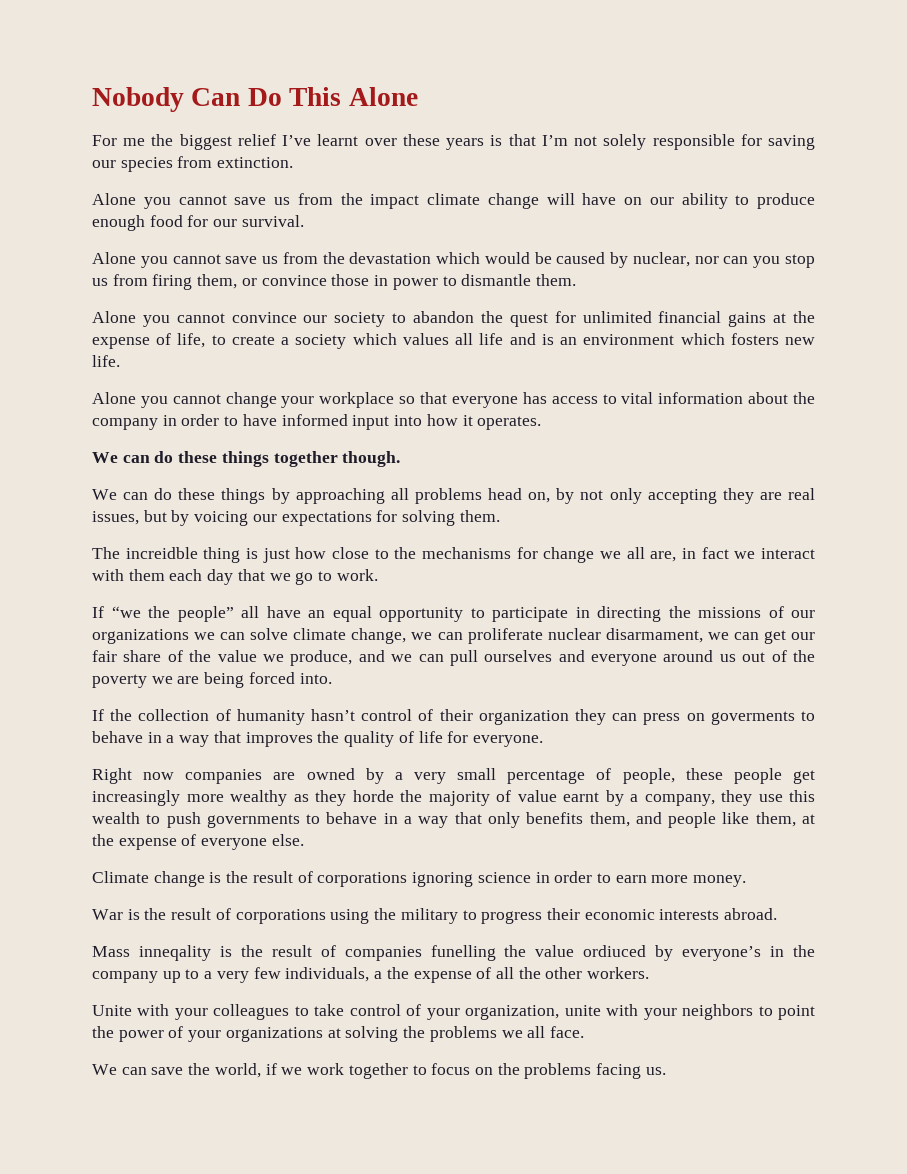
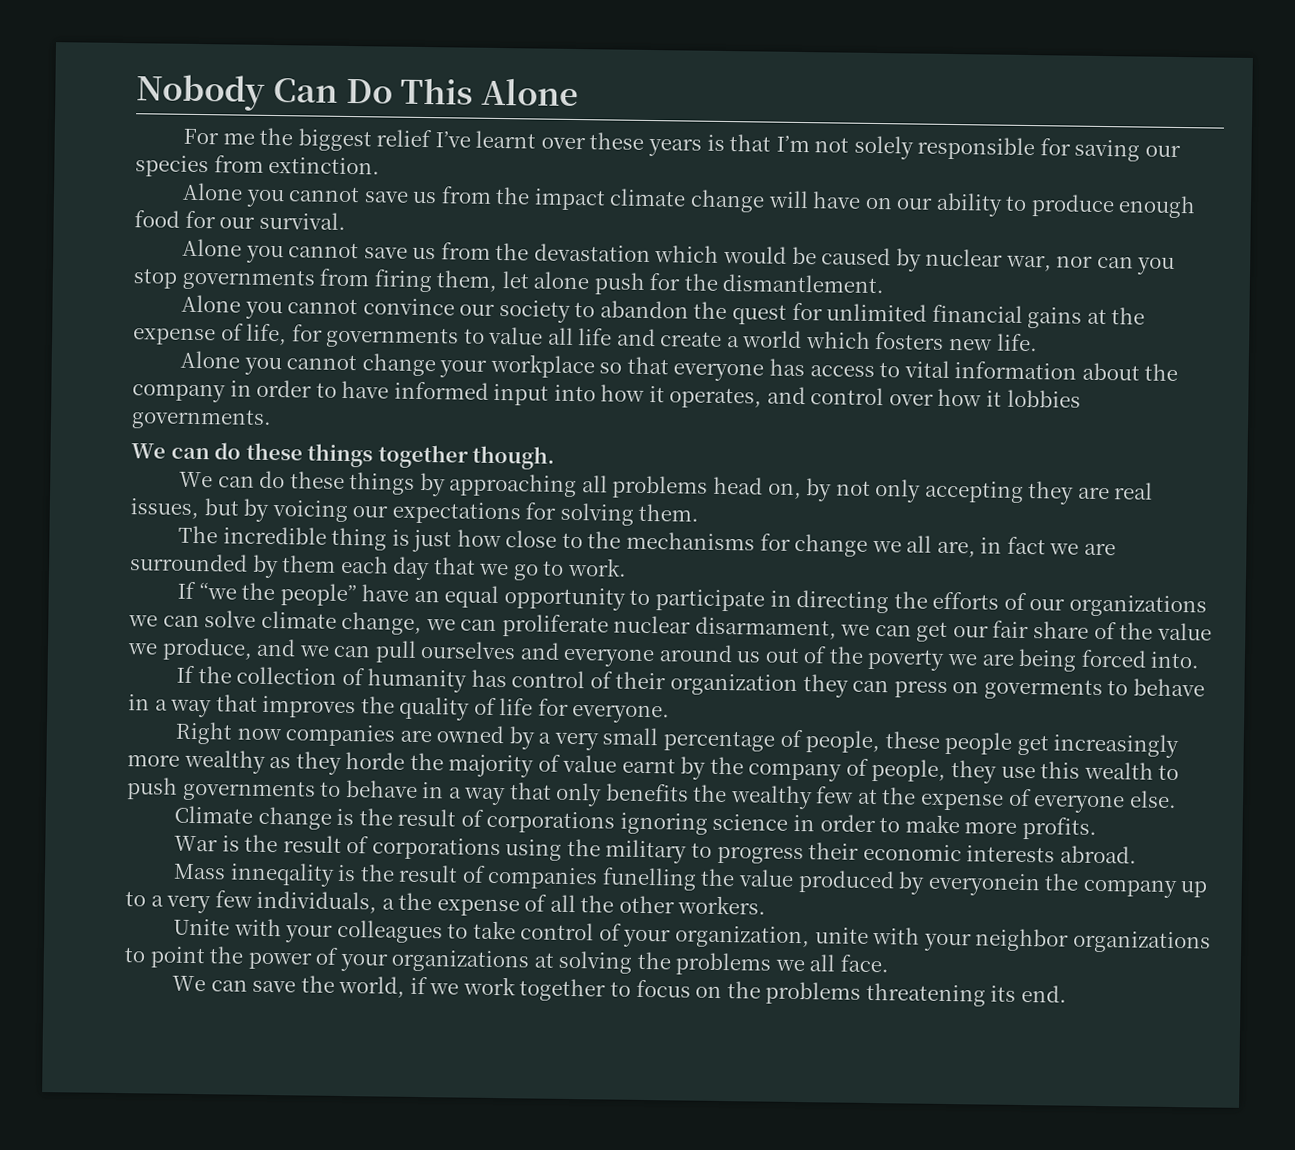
[632,252,690,267] nuclear, -> [925,248,1052,272] nuclear war,
[92,278,108,286] us -> [181,268,316,291] governments
[241,274,576,290] or convince those in power to dismantle them. -> [501,271,885,295] let alone push for the dismantlement.
[211,333,675,349] to create a society which values all life and is an environment -> [291,324,803,349] for governments to value all life and create a world
[477,416,542,430] operates. -> [669,386,1081,409] [131,408,272,430] operates, and control over how it lobbies governments.
[125,547,198,559] increidble -> [222,526,327,545] incredible
[760,548,815,559] [92,569,124,581] interact with -> [1083,542,1116,556] [130,553,279,579] are surrounded by
[241,606,259,618] all -> (357, 595) none
[698,607,761,618] missions -> [932,591,1000,610] efforts
[311,709,355,721] hasn’t -> [470,669,507,688] has
[630,794,715,806] a company, -> [709,756,947,782] the company of people,
[589,812,796,828] them, and people like them, -> [692,784,855,810] the wealthy few
[615,875,747,887] earn more money. -> [904,814,1097,840] make more profits.
[583,945,785,961] ordiuced by everyone’s in -> [797,870,1041,897] produced by everyonein
[682,1004,754,1020] neighbors -> [975,928,1211,954] neighbor organizations
[596,1063,666,1079] facing us. -> [865,982,1067,1007] threatening its end.

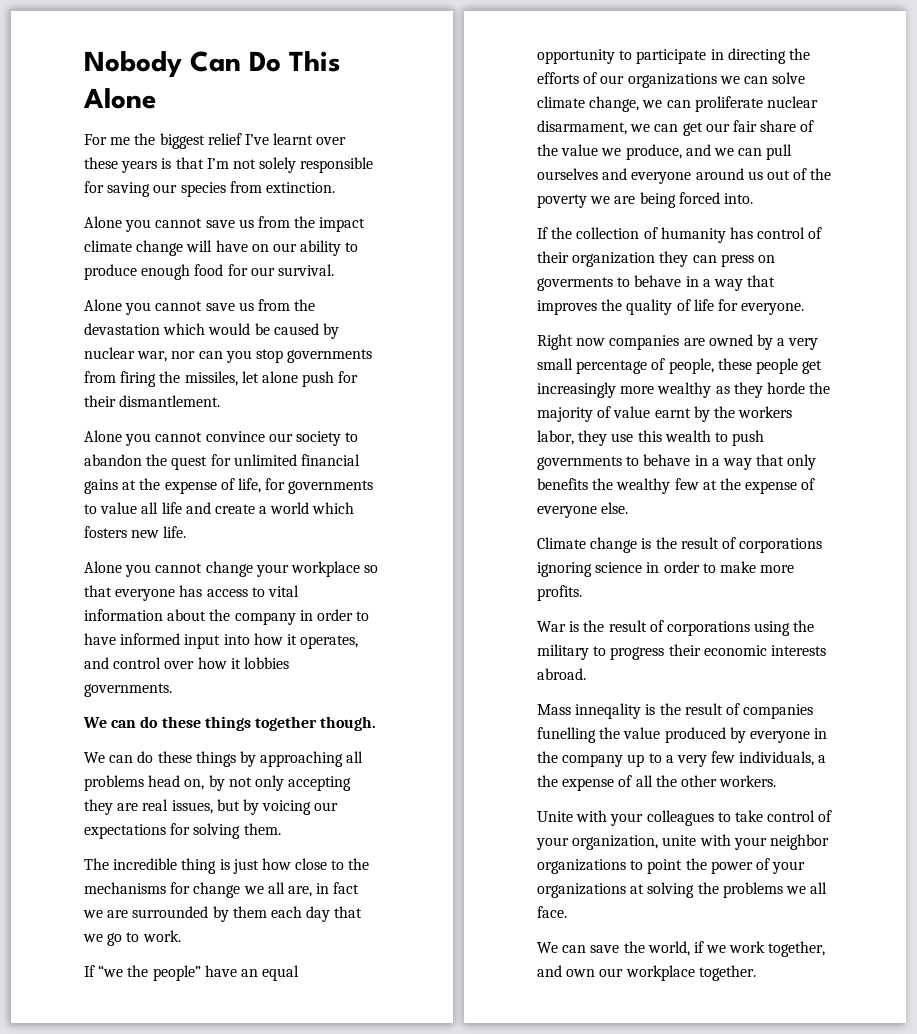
[436,270,499,292] them, -> [159,371,238,386] the missiles,
[683,273,718,291] the -> [84,395,116,407] their
[748,758,947,782] company of people, -> [738,406,793,418] [537,430,574,445] workers labor,
[927,872,1041,897] everyonein -> [749,728,828,743] everyone in
[519,978,1067,1007] together to focus on the problems threatening its end. -> [768,941,826,957] [537,965,756,981] together, and own our workplace together.

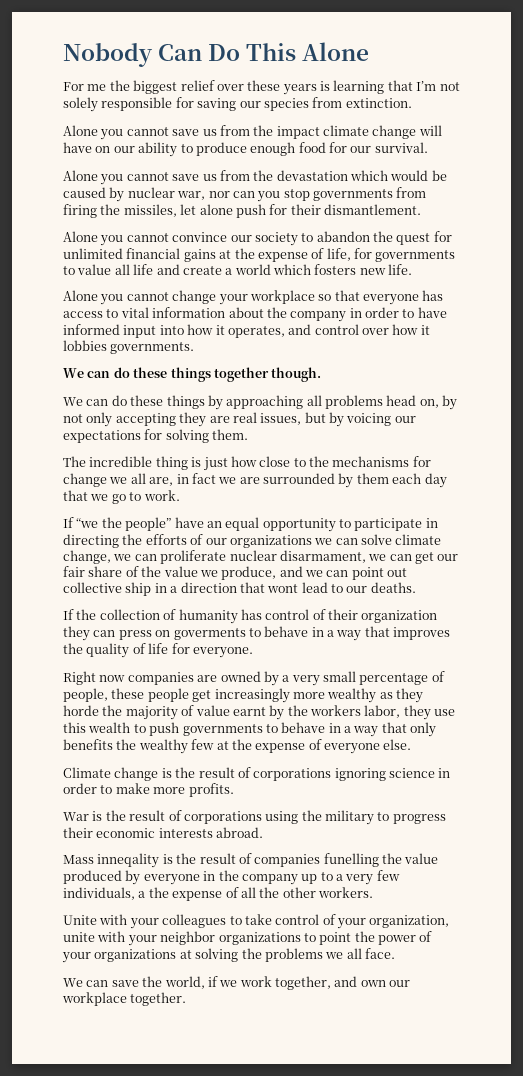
[244,133,314,145] I’ve learnt -> (215, 85) none
(172, 163) none -> [333,80,385,94] learning
[766,144,793,160] [537,168,832,184] [537,192,753,208] pull ourselves and everyone around us out of the poverty we are being forced into. -> [351,567,408,580] [63,582,416,596] point out collective ship in a direction that wont lead to our deaths.

